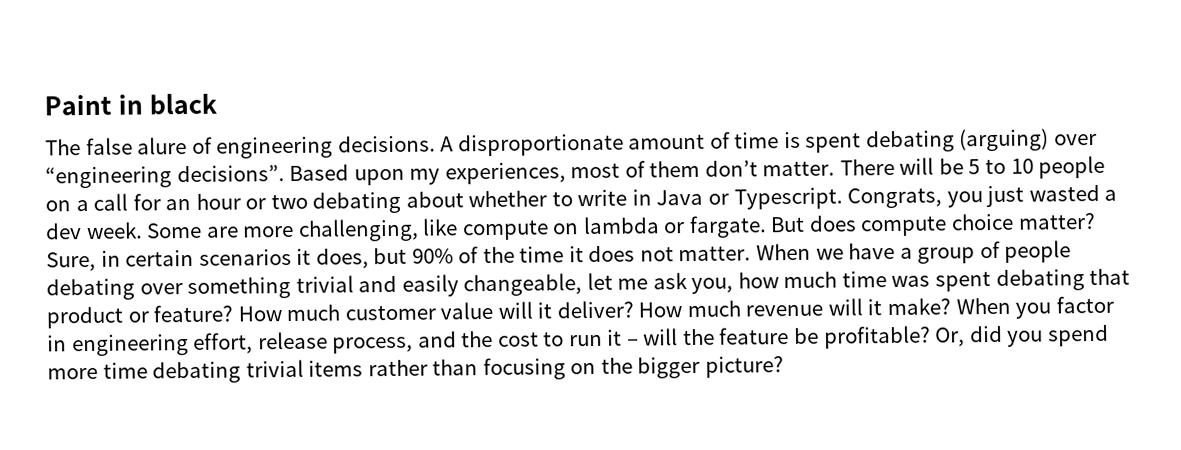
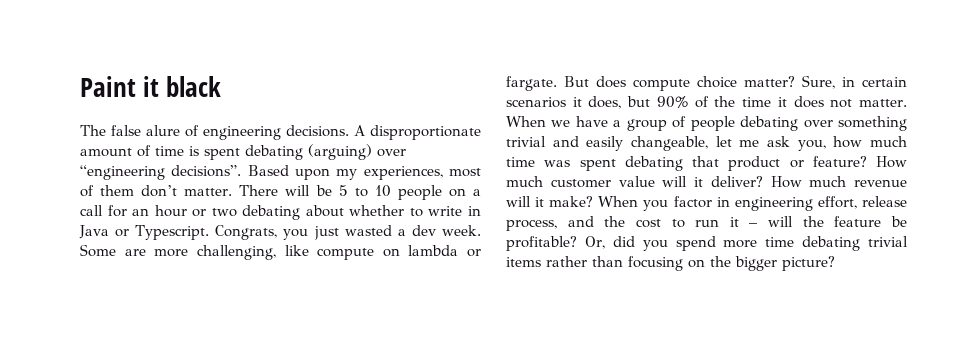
[117,94,143,115] in -> [143,76,160,97] it

